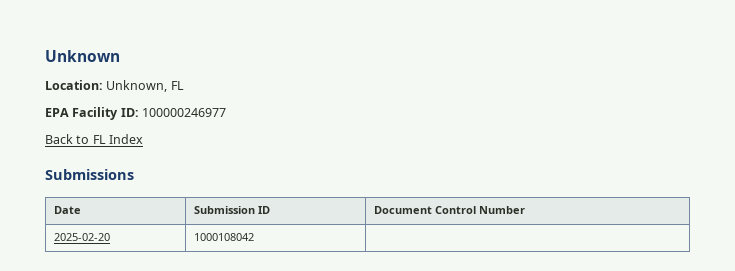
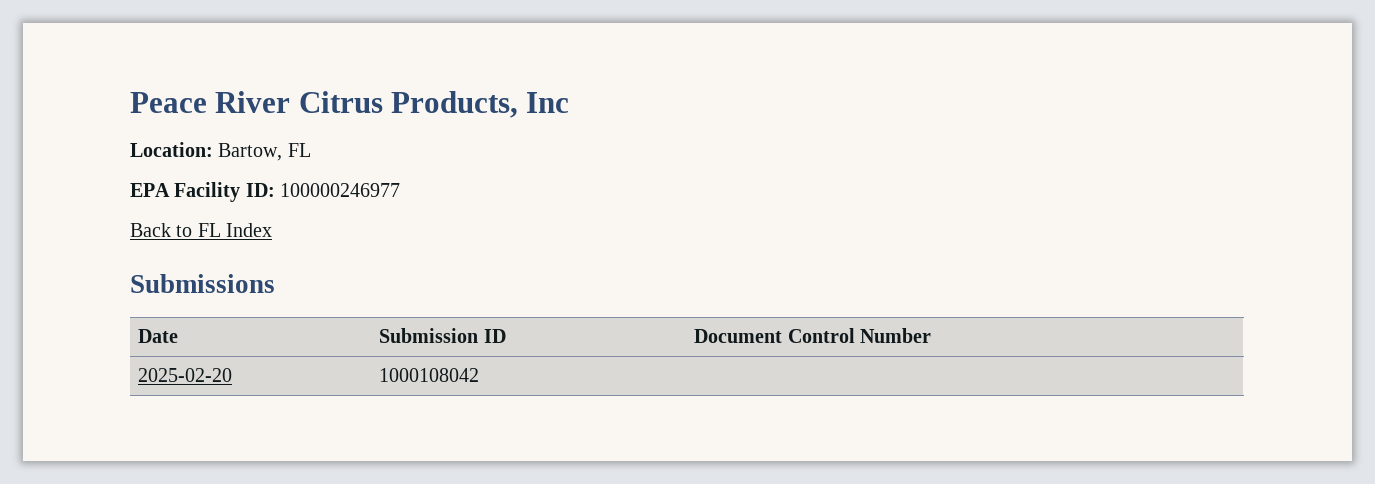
[45,50,120,62] Unknown -> [130,91,570,118] Peace River Citrus Products, Inc
[106,80,168,92] Unknown, -> [218,143,283,161] Bartow,

